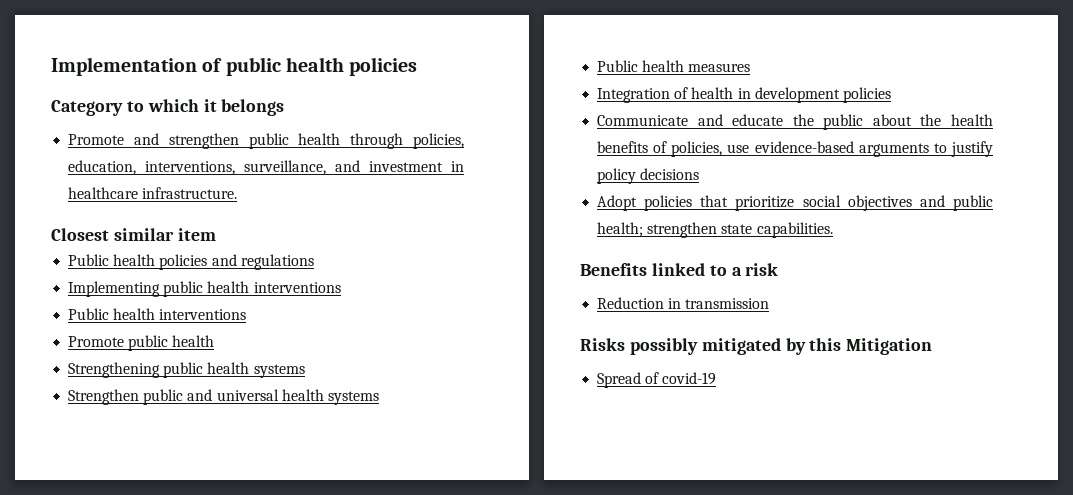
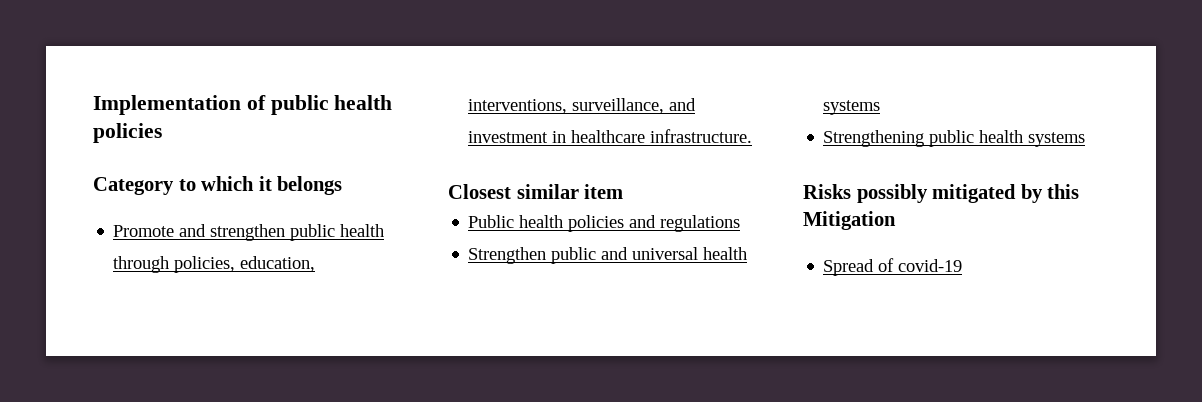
[68,281,341,297] [68,308,247,320] [68,335,215,351] [68,362,305,378] // Implementing public health interventions // Public health interventions // Promote public health // Strengthening public health systems -> (741, 223) none
[597,60,751,72] [597,87,891,103] [597,114,993,130] [597,141,993,157] [597,168,700,184] [597,195,993,211] [597,222,833,238] [580,263,779,276] [597,297,770,309] Public health measures // Integration of health in development policies // Communicate and educate the public about the health benefits of policies, use evidence-based arguments to justify policy decisions // Adopt policies that prioritize social objectives and public health; strengthen state capabilities. // Benefits linked to a risk // Reduction in transmission -> [823,130,1086,147] Strengthening public health systems

